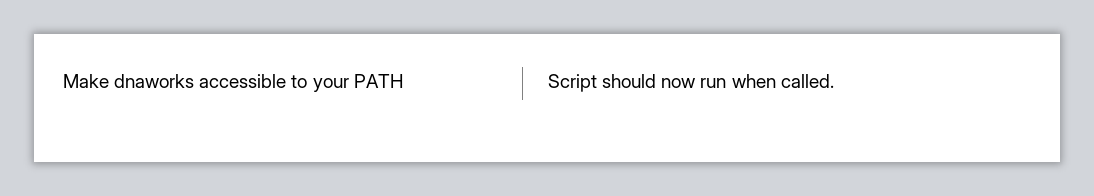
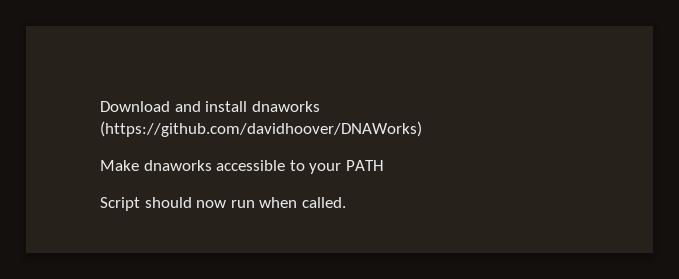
(63, 81) none -> [100,101,320,112] [100,121,422,137] Download and install dnaworks (https://github.com/davidhoover/DNAWorks) //

